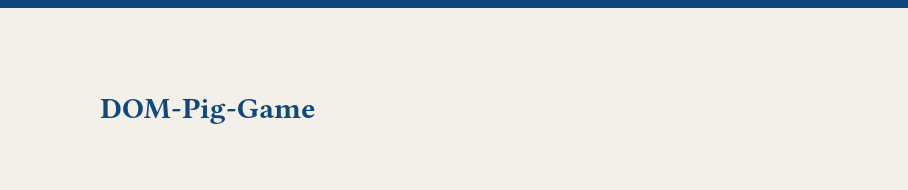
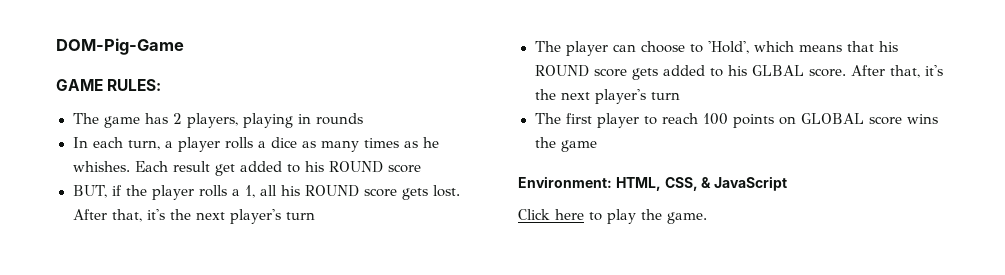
(316, 111) none -> [56,79,162,91] [72,113,363,128] [72,137,439,152] [72,161,421,176] [72,185,461,200] [72,209,315,224] [534,41,898,56] [534,65,943,80] [534,89,680,104] [534,113,938,128] [534,137,597,152] [518,176,788,191] [518,209,707,224] // GAME RULES: // The game has 2 players, playing in rounds // In each turn, a player rolls a dice as many times as he whishes. Each result get added to his ROUND score // BUT, if the player rolls a 1, all his ROUND score gets lost. After that, it's the next player's turn // The player can choose to 'Hold', which means that his ROUND score gets added to his GLBAL score. After that, it's the next player's turn // The first player to reach 100 points on GLOBAL score wins the game // Environment: HTML, CSS, & JavaScript // Click here to play the game.

